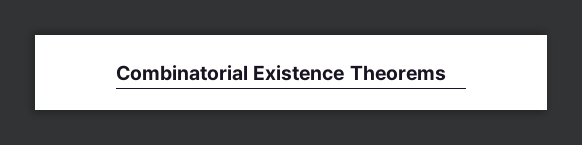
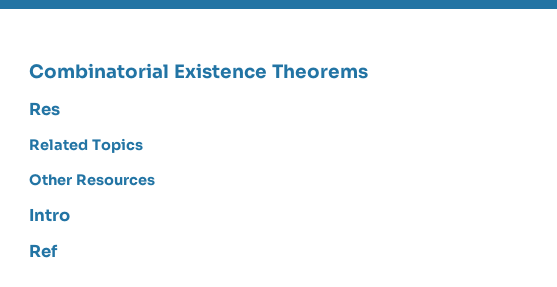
(446, 73) none -> [29,102,60,116] [29,138,143,153] [29,174,155,186] [29,208,70,222] [29,244,58,258] // Res // Related Topics // Other Resources // Intro // Ref

